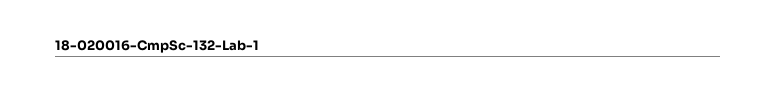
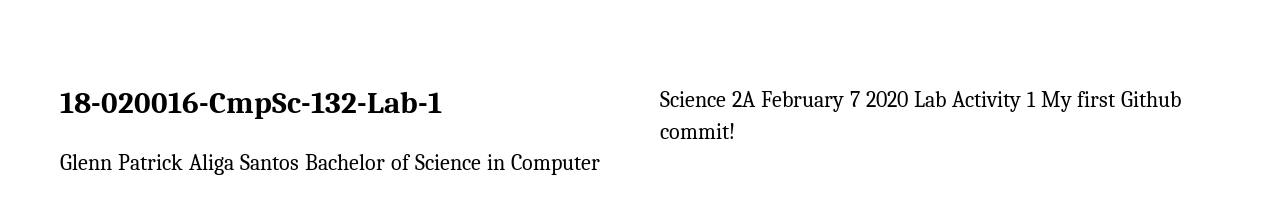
(259, 46) none -> [60,154,600,175] [660,91,1182,112] [660,123,735,139] // Glenn Patrick Aliga Santos Bachelor of Science in Computer Science 2A February 7 2020 Lab Activity 1 My first Github commit!

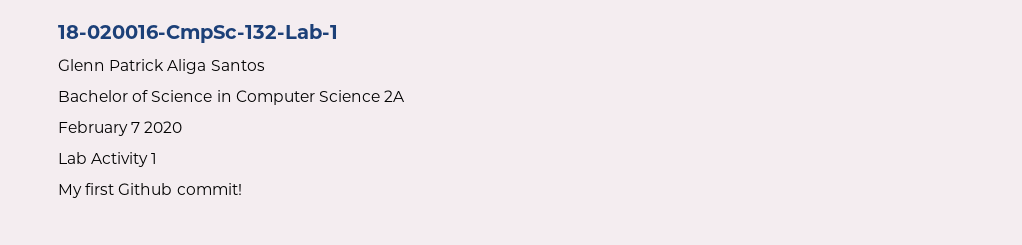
(299, 162) none -> (265, 65) //
(756, 99) none -> (406, 96) //
(908, 99) none -> (183, 127) //
(1036, 99) none -> (158, 158) //

